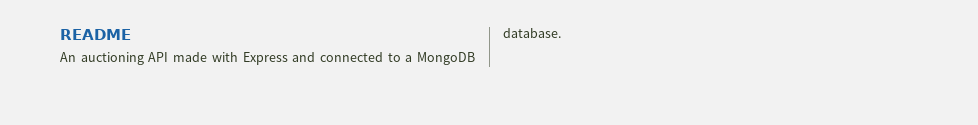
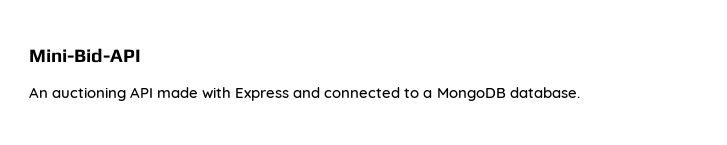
[60,29,131,40] README -> [29,48,141,63] Mini-Bid-API

